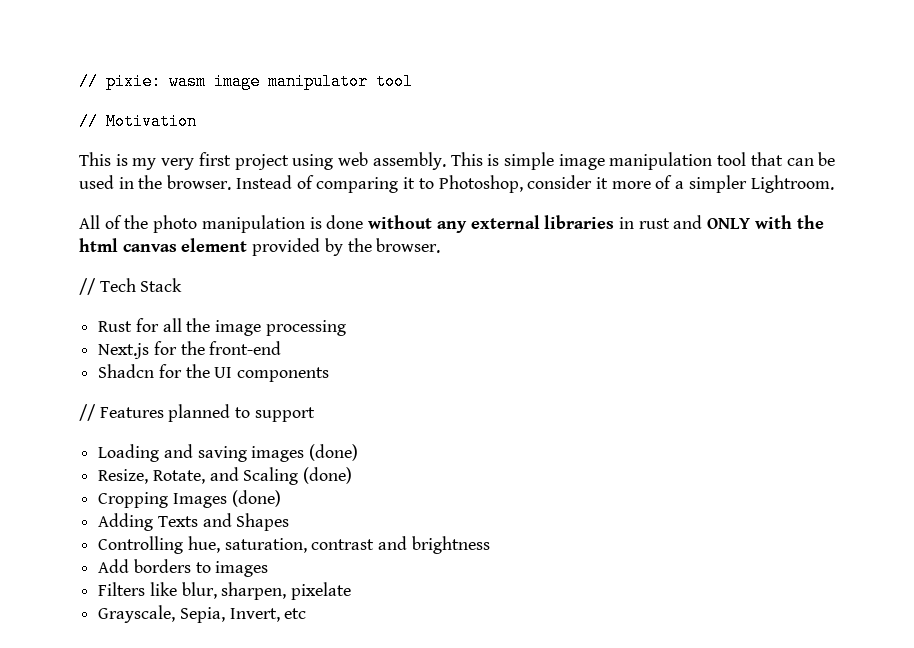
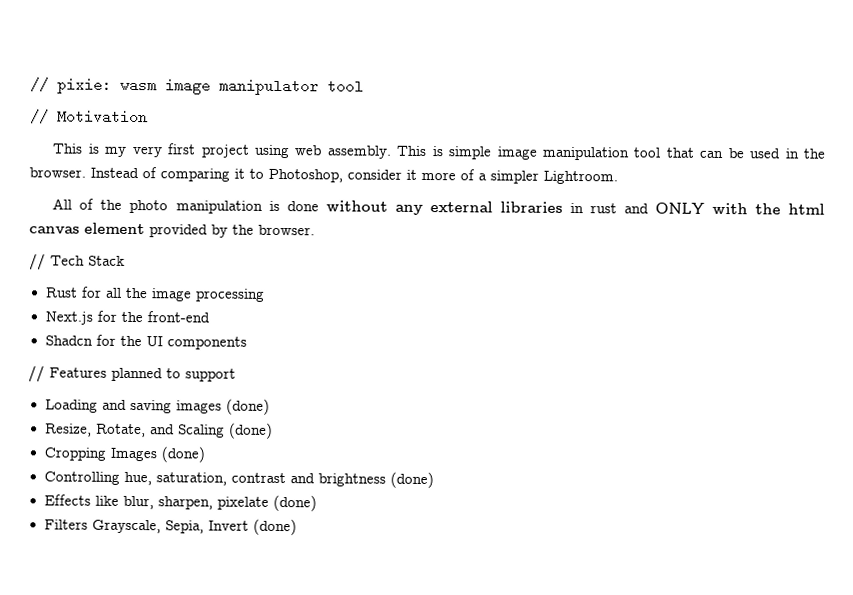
[98,513,290,531] // Adding Texts and Shapes -> (205, 454) none
[98,559,269,577] [98,582,146,596] // Add borders to images // Filters -> [389,471,434,489] [43,494,91,506] (done) // Effects
[98,605,307,623] // Grayscale, Sepia, Invert, etc -> [272,494,317,512] [43,518,297,536] (done) // Filters Grayscale, Sepia, Invert (done)

